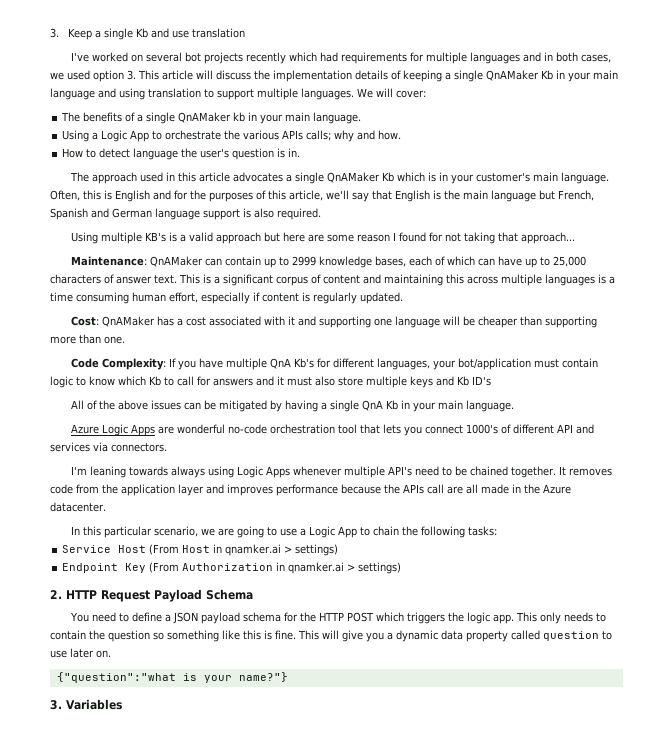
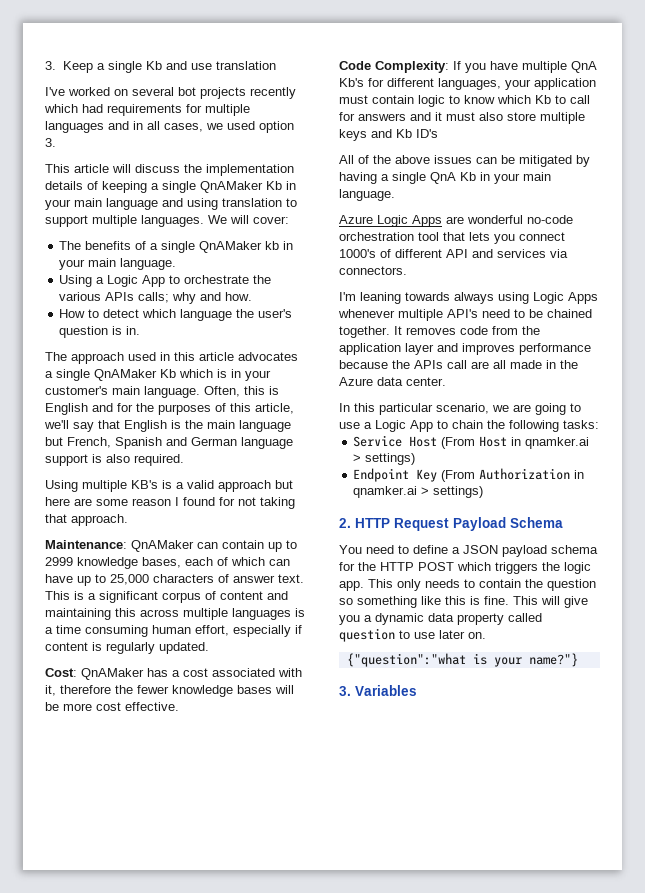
[556,52,579,62] both -> [147,121,160,130] all
(136, 75) none -> (56, 142) //
(131, 153) none -> [142,309,177,318] which
[521,232,576,244] approach... -> [71,514,128,526] approach.
[288,316,598,328] [50,334,125,344] it and supporting one language will be cheaper than supporting more than one. -> [45,685,294,697] [45,702,179,711] it, therefore the fewer knowledge bases will be more cost effective.
[458,358,532,370] bot/application -> [534,78,596,90] application
[50,502,106,512] datacenter. -> [377,377,446,386] data center.

